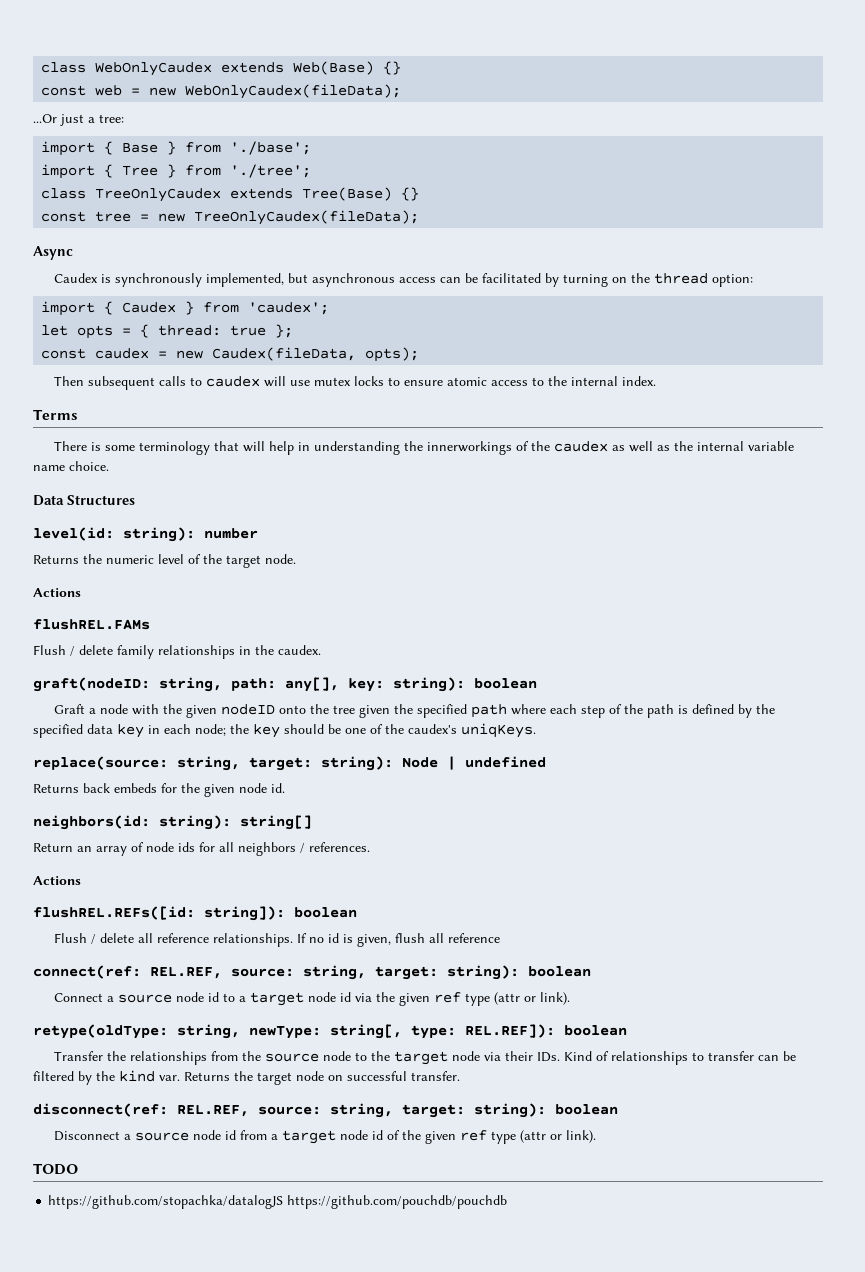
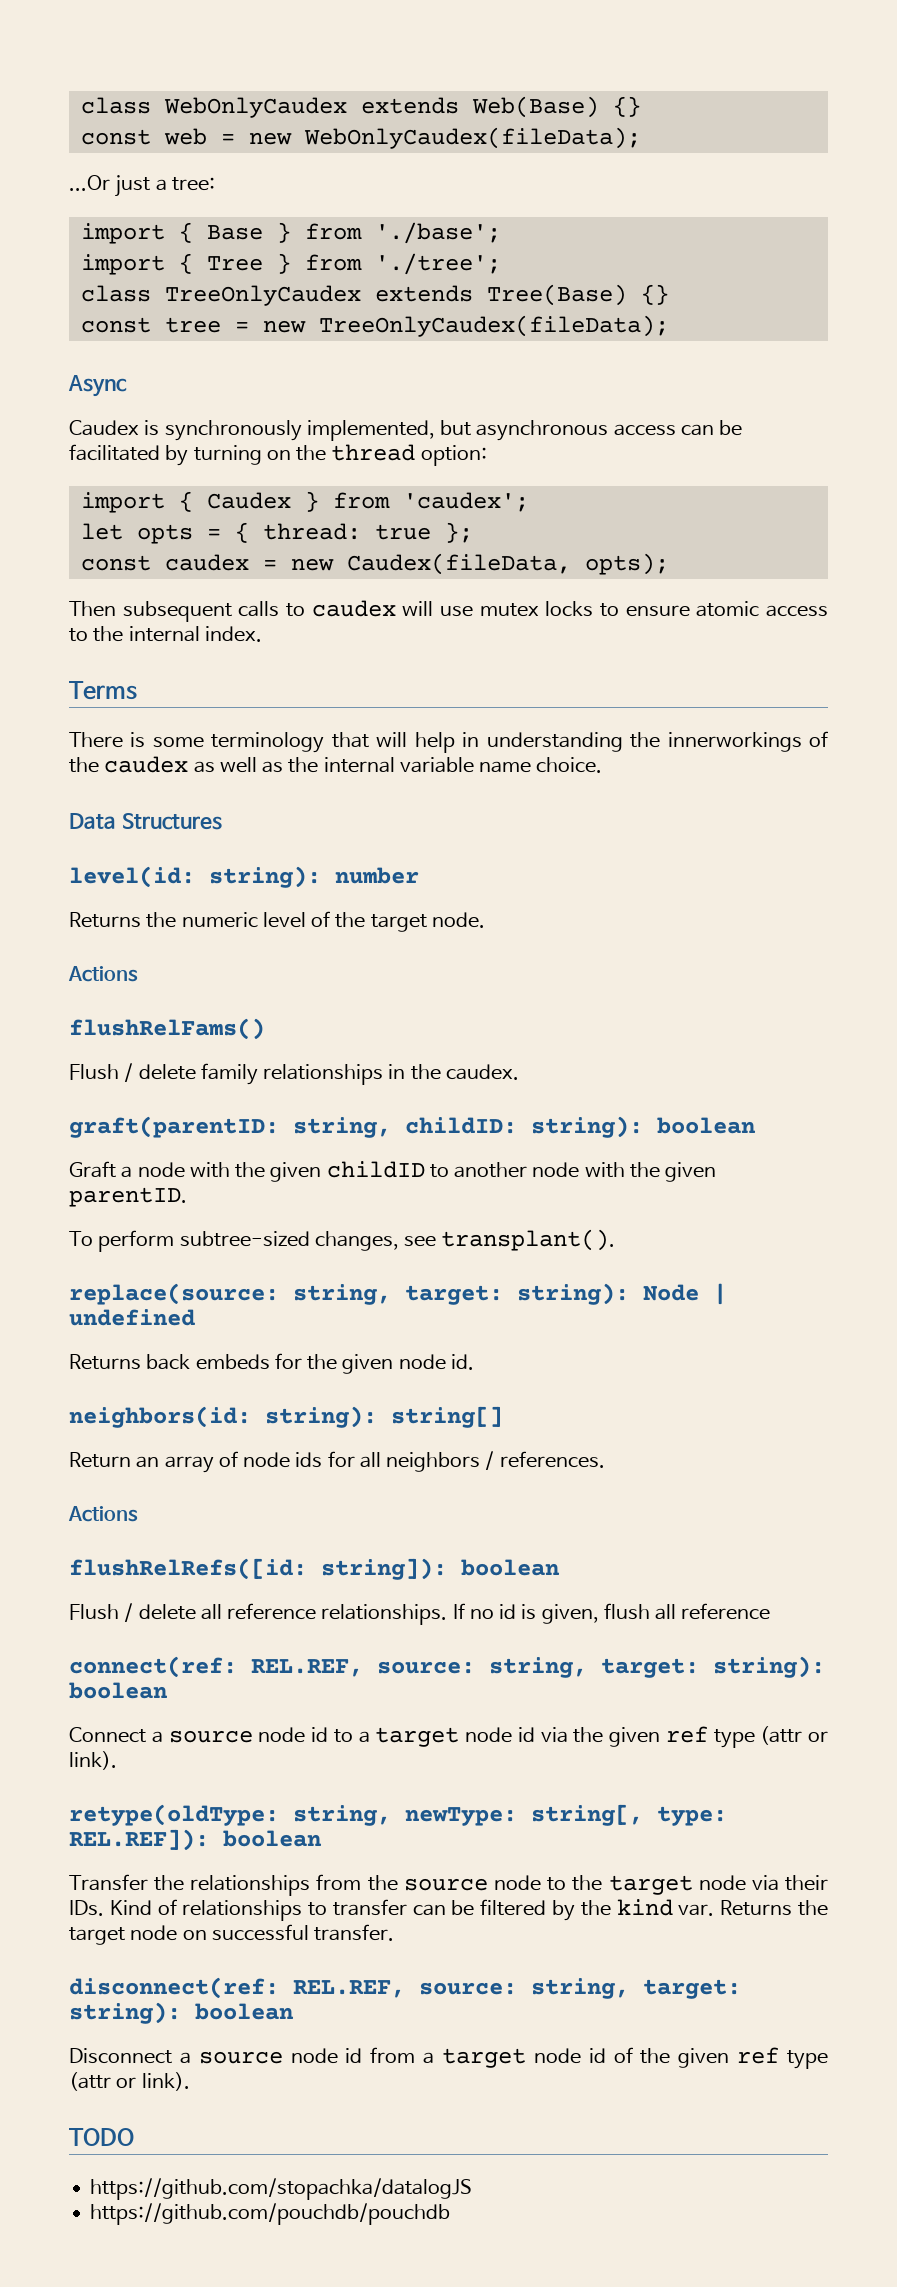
[33,619,150,630] flushREL.FAMs -> [69,1018,265,1040] flushRelFams()
[33,677,384,692] graft(nodeID: string, path: any[], key: -> [69,1116,517,1138] graft(parentID: string, childID:
[220,704,775,718] [33,723,536,738] nodeID onto the tree given the specified path where each step of the path is defined by the specified data key in each node; the key should be one of the caudex's uniqKeys. -> [326,1161,717,1182] [69,1187,187,1207] [69,1229,616,1252] childID to another node with the given parentID. // To perform subtree-sized changes, see transplant().
[33,906,195,920] flushREL.REFs([id: -> [69,1558,307,1580] flushRelRefs([id:
(284, 1202) none -> (473, 2189) //

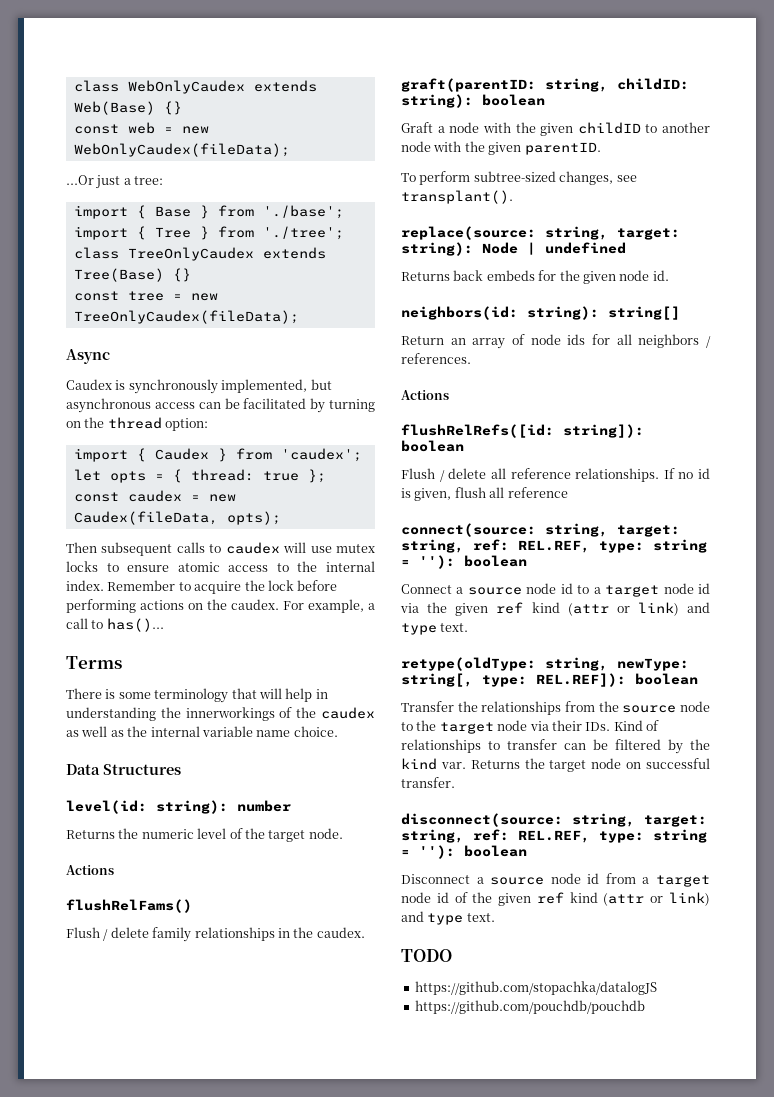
(262, 634) none -> [107,580,338,594] [66,599,375,613] [66,618,164,632] Remember to acquire the lock before performing actions on the caudex. For example, a call to has()...
[69,1656,825,1678] connect(ref: REL.REF, source: string, target: string): -> [401,523,680,537] [401,539,707,553] [401,555,455,569] connect(source: string, target: string, ref: REL.REF, type: string = ''):
[713,1726,828,1748] [69,1751,117,1770] type (attr or link). -> [531,602,710,616] [401,623,469,635] kind (attr or link) and type text.
[69,1977,741,1999] [69,2002,181,2024] disconnect(ref: REL.REF, source: string, target: string): -> [401,813,707,827] [401,829,707,843] [401,845,455,859] disconnect(source: string, target: string, ref: REL.REF, type: string = ''):
[787,2050,828,2069] [69,2072,190,2091] type (attr or link). -> [569,892,710,906] [401,911,495,925] kind (attr or link) and type text.

